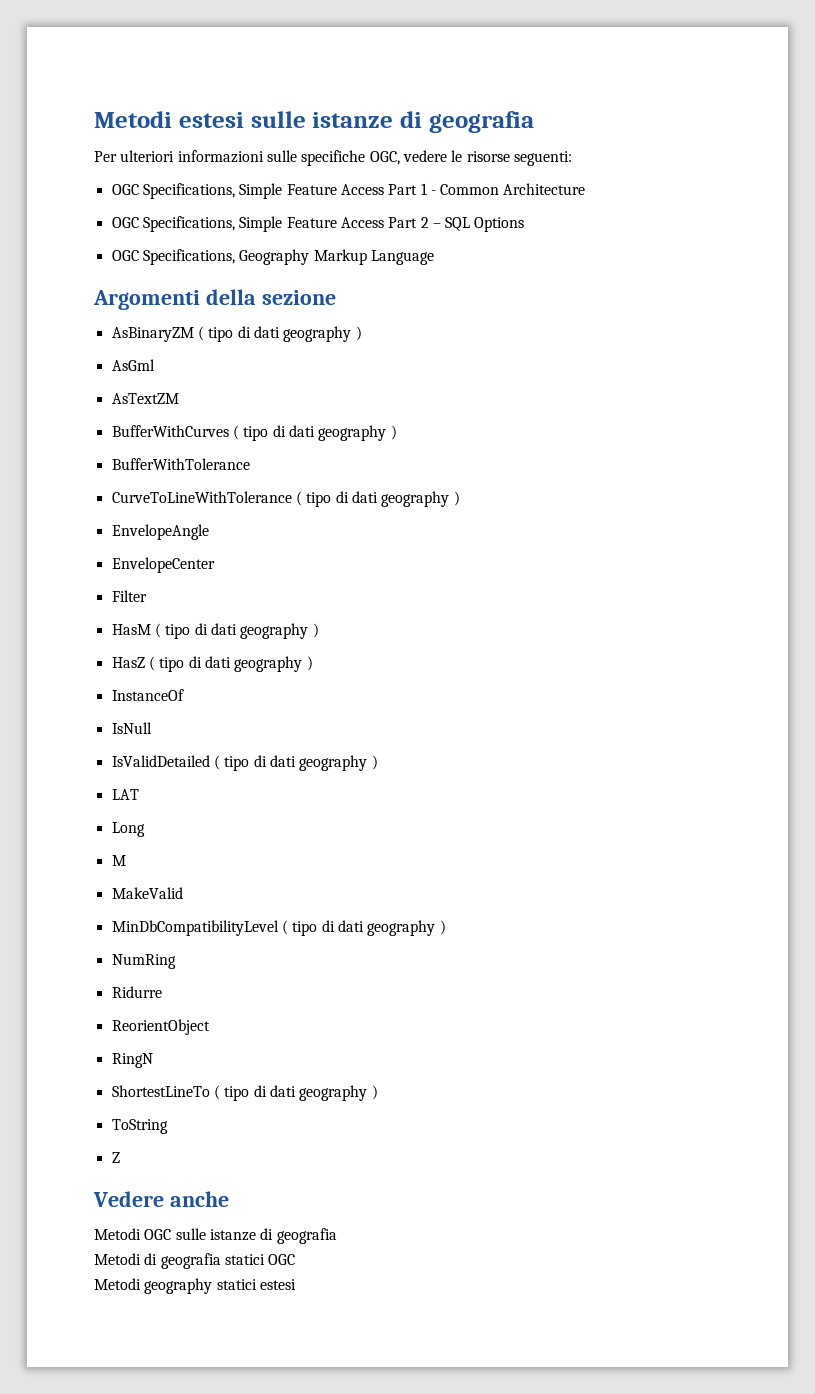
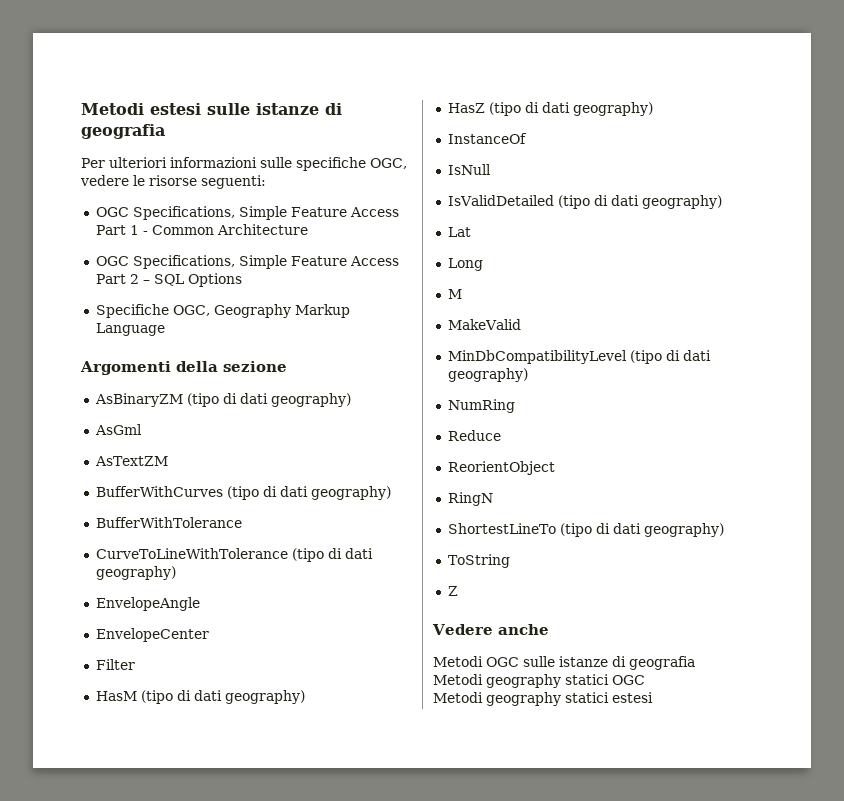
[111,249,235,265] OGC Specifications, -> [95,304,210,318] Specifiche OGC,
[197,326,362,342] [111,359,155,371] [111,393,179,404] [111,425,397,441] [111,458,250,470] [111,491,460,507] [111,524,209,540] [111,557,215,573] [111,590,147,602] [111,623,319,639] [111,656,313,672] [111,689,184,701] [111,722,152,734] [111,755,378,771] [111,789,139,800] [111,822,145,837] [111,855,126,866] [111,887,183,899] [111,920,446,936] ( tipo di dati geography ) // AsGml // AsTextZM // BufferWithCurves ( tipo di dati geography ) // BufferWithTolerance // CurveToLineWithTolerance ( tipo di dati geography ) // EnvelopeAngle // EnvelopeCenter // Filter // HasM ( tipo di dati geography ) // HasZ ( tipo di dati geography ) // InstanceOf // IsNull // IsValidDetailed ( tipo di dati geography ) // LAT // Long // M // MakeValid // MinDbCompatibilityLevel ( tipo di dati geography ) -> [186,393,351,407] [94,424,142,435] [94,456,168,466] [95,486,391,500] [95,517,242,528] [95,548,373,562] [95,566,176,580] [95,597,200,611] [95,628,209,642] [95,659,135,670] [95,690,305,704] [447,102,653,116] [447,133,527,144] [447,164,491,175] [447,195,722,209] [447,227,471,237] [447,258,483,271] [447,289,462,299] [447,319,521,330] [447,350,711,364] [447,368,528,382] (tipo di dati geography) // AsGml // AsTextZM // BufferWithCurves (tipo di dati geography) // BufferWithTolerance // CurveToLineWithTolerance (tipo di dati geography) // EnvelopeAngle // EnvelopeCenter // Filter // HasM (tipo di dati geography) // HasZ (tipo di dati geography) // InstanceOf // IsNull // IsValidDetailed (tipo di dati geography) // Lat // Long // M // MakeValid // MinDbCompatibilityLevel (tipo di dati geography)
[111,986,162,998] Ridurre -> [447,430,501,441] Reduce
[213,1085,378,1101] ( tipo di dati geography ) -> [559,523,724,537] (tipo di dati geography)
[144,1253,221,1269] di geografia -> [486,674,561,688] geography

